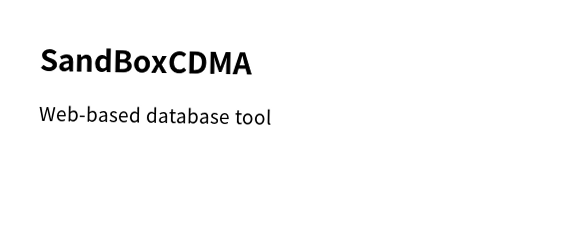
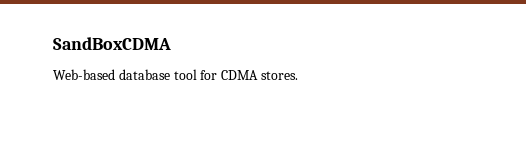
(273, 116) none -> [200,70,298,80] for CDMA stores.

